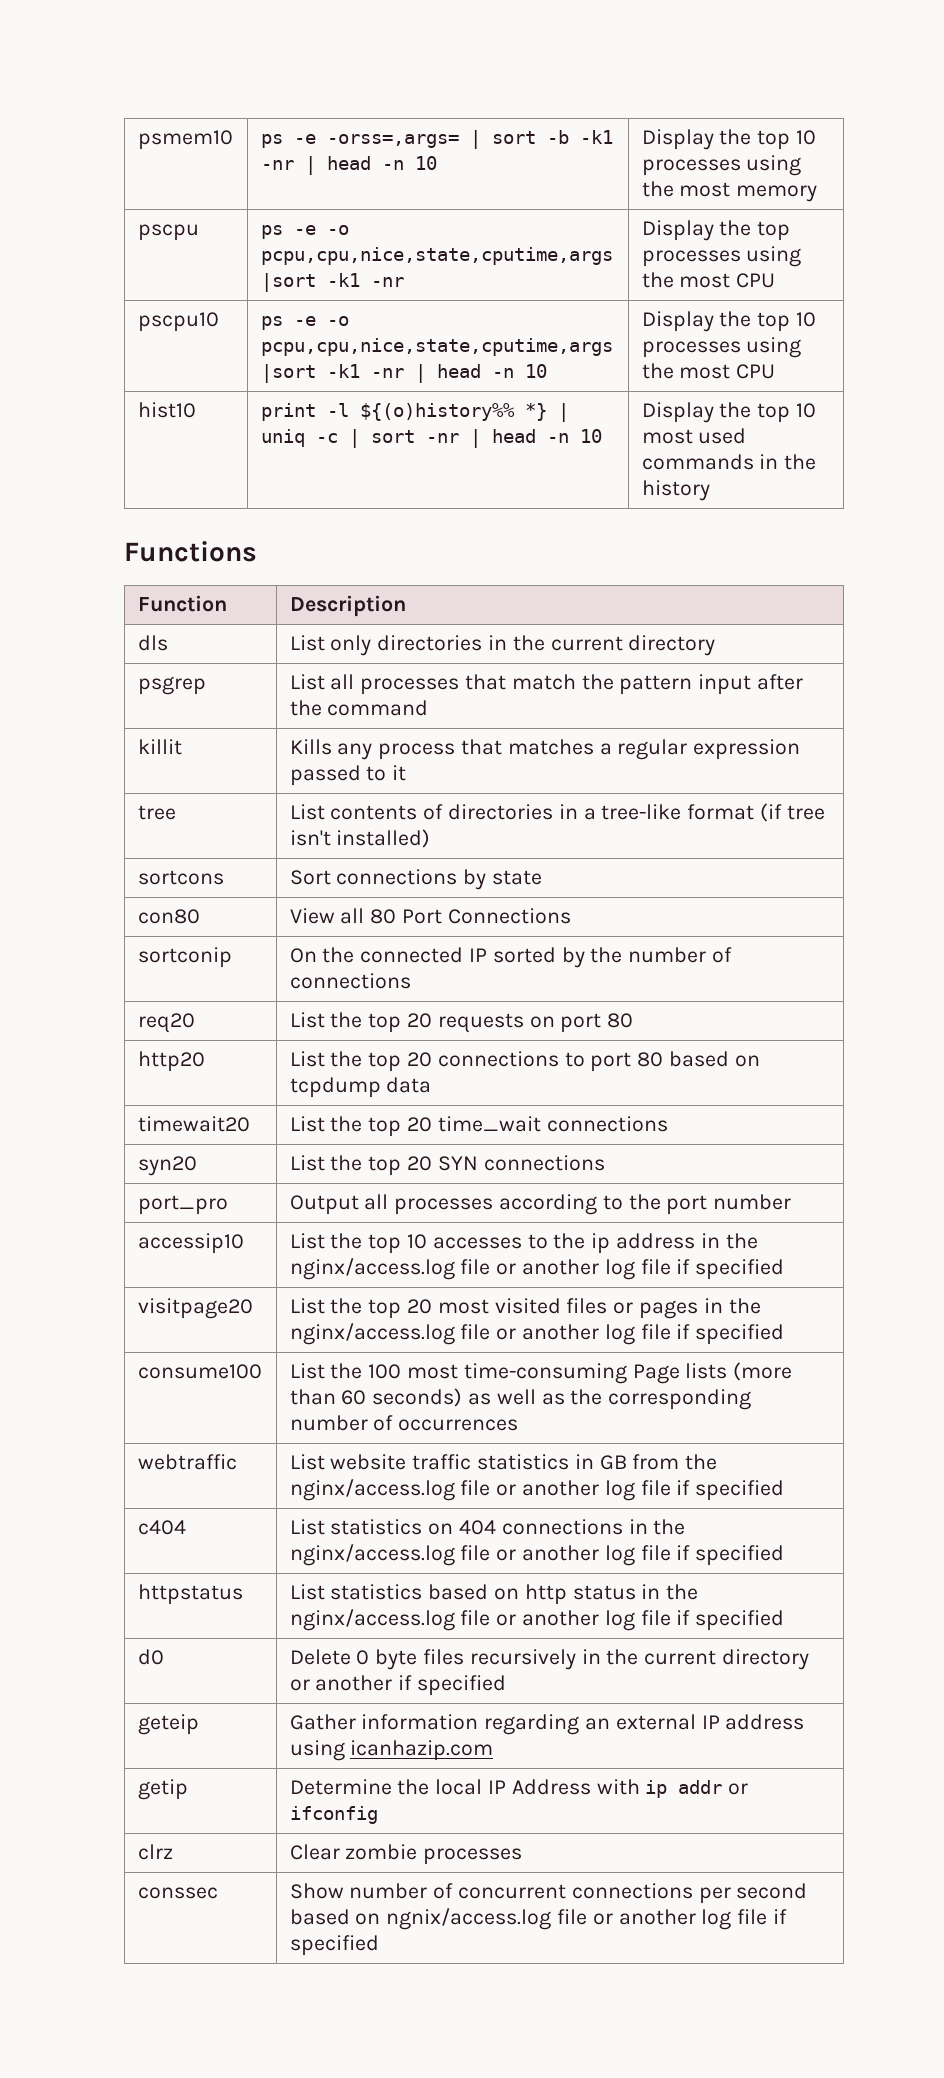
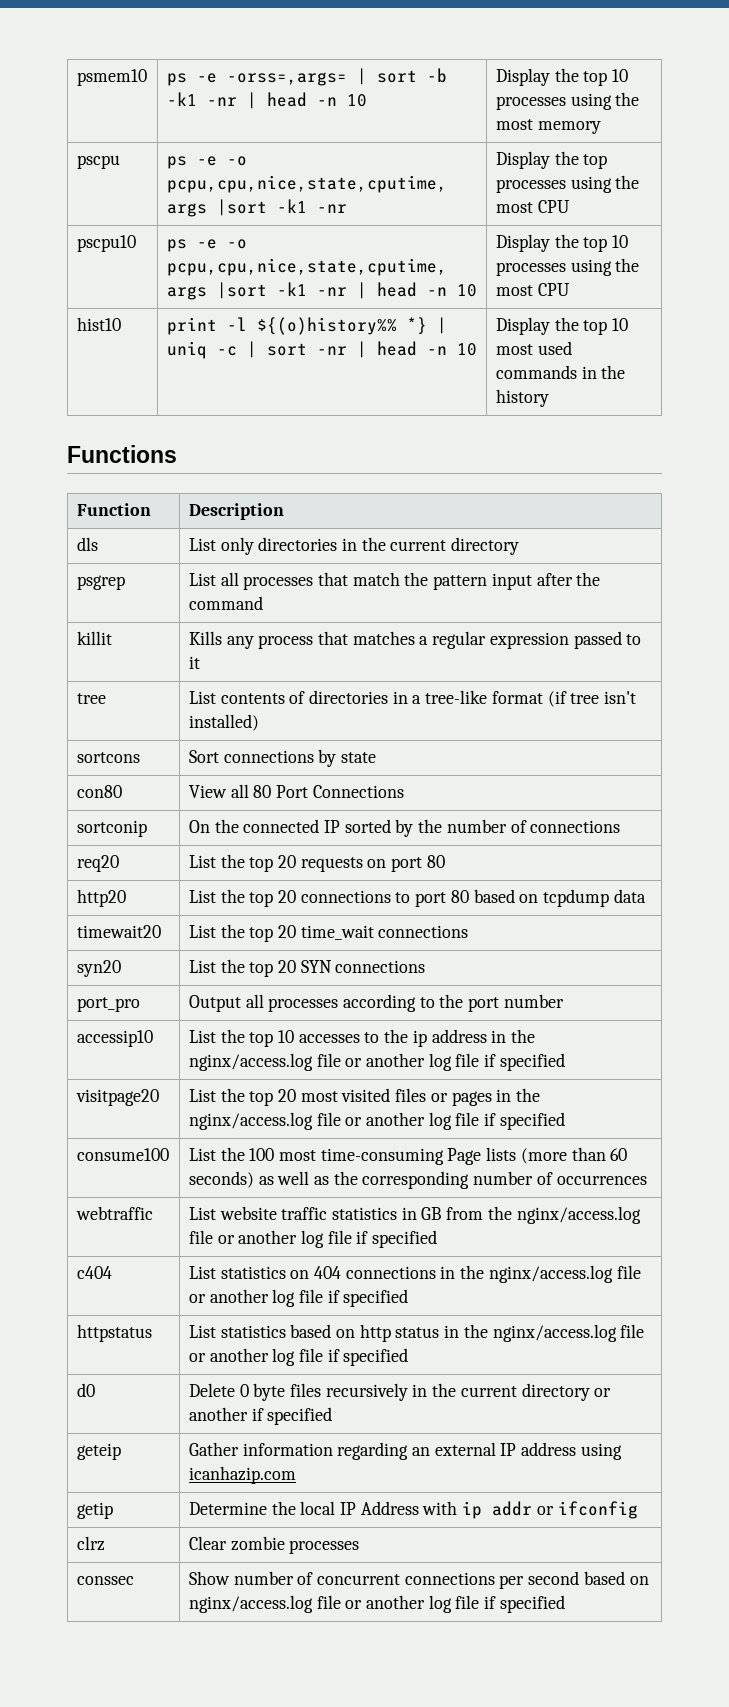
[386,1908,552,1930] ngnix/access.log -> [188,1595,313,1613] nginx/access.log

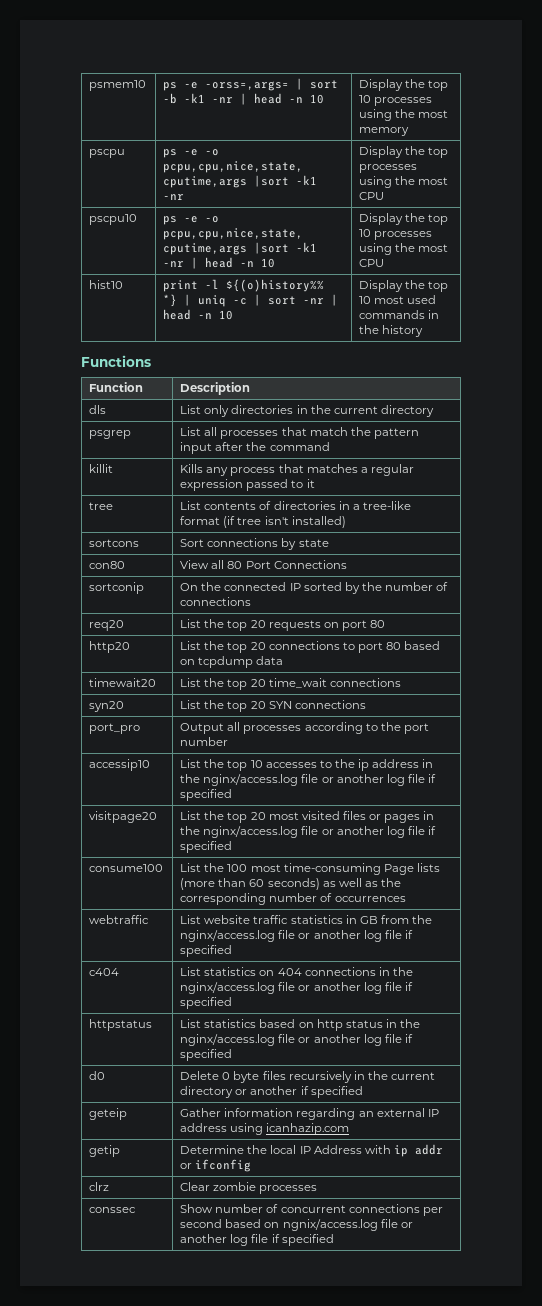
[188,1595,313,1613] nginx/access.log -> [282,1219,378,1231] ngnix/access.log

